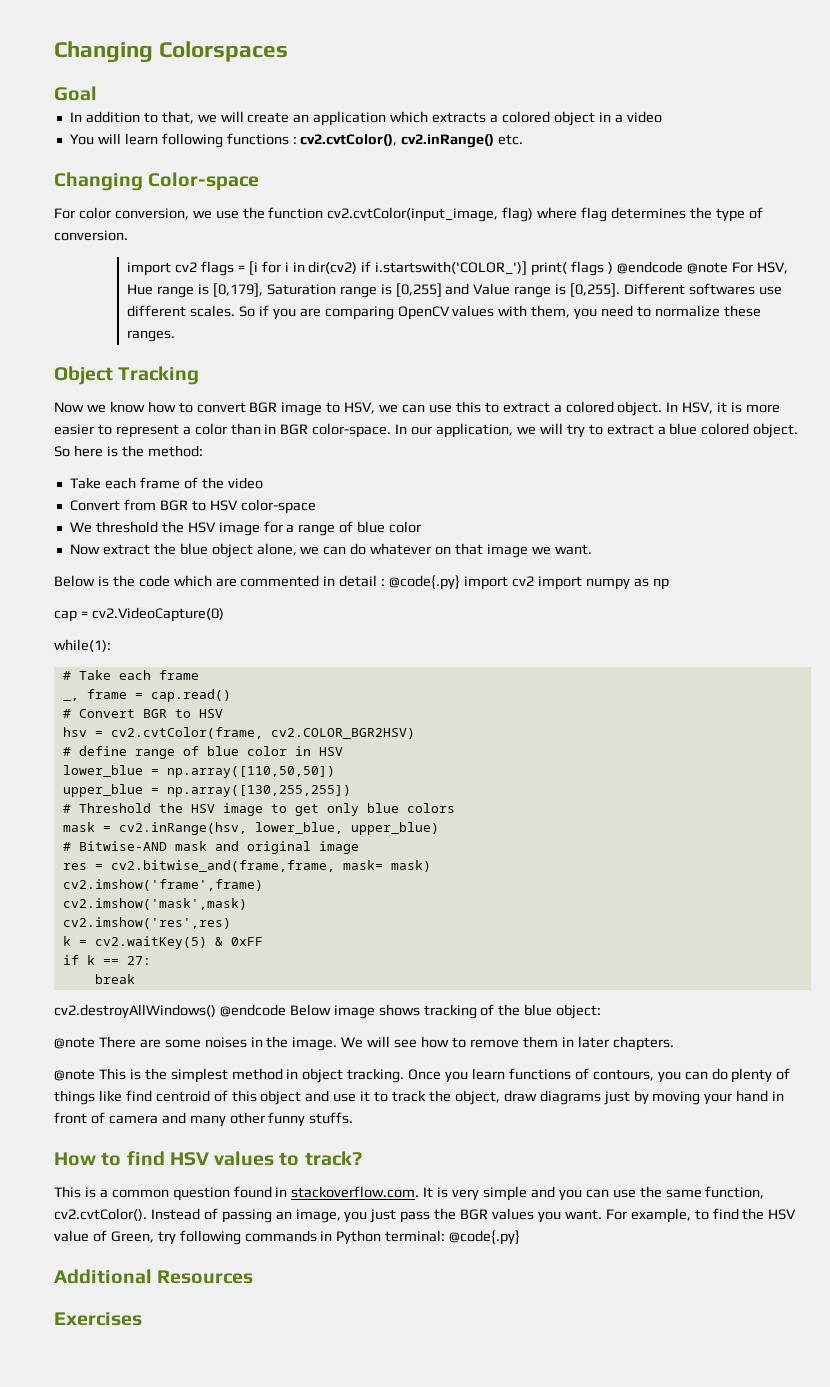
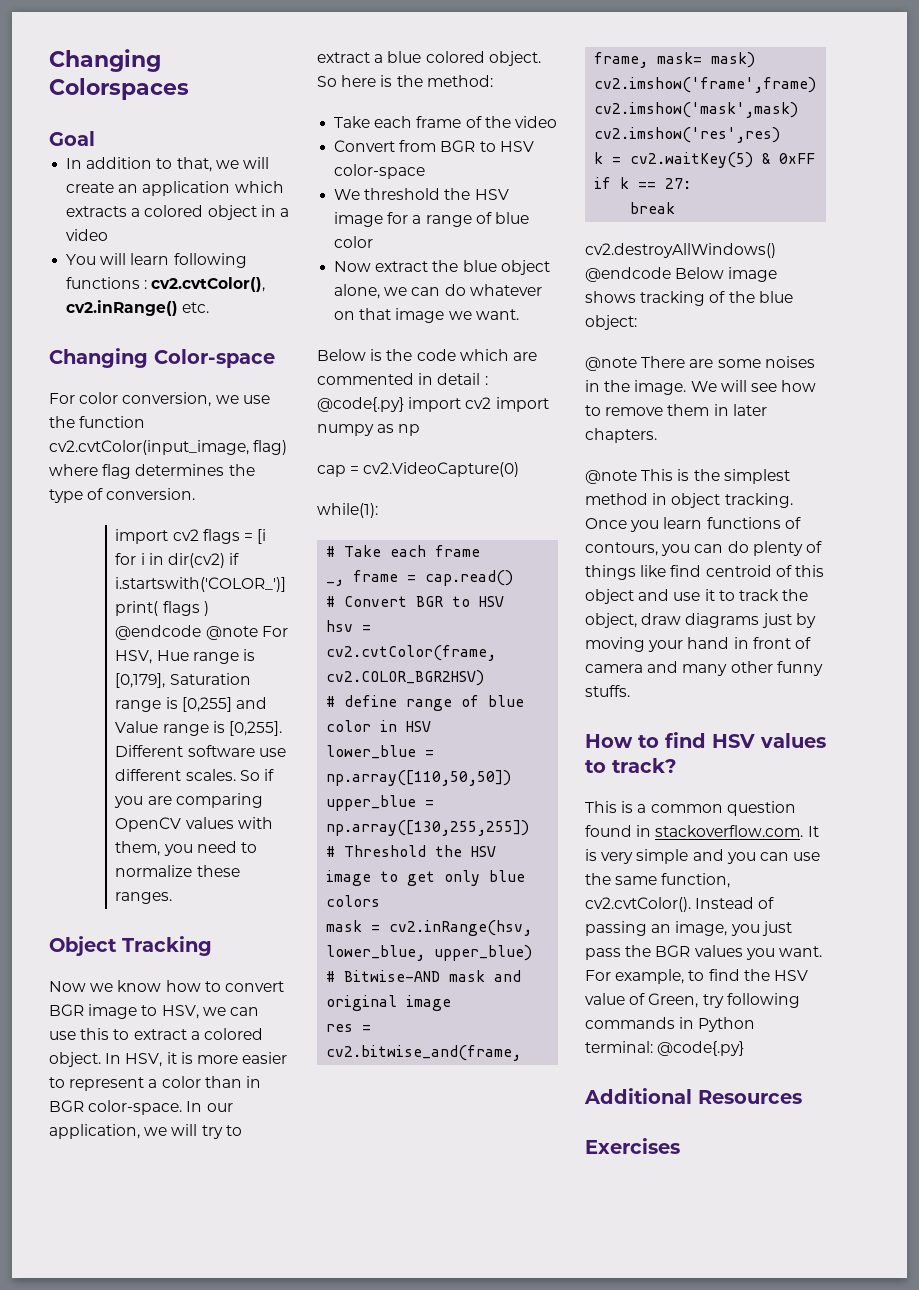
[688,283,755,295] softwares -> [187,745,255,757] software

